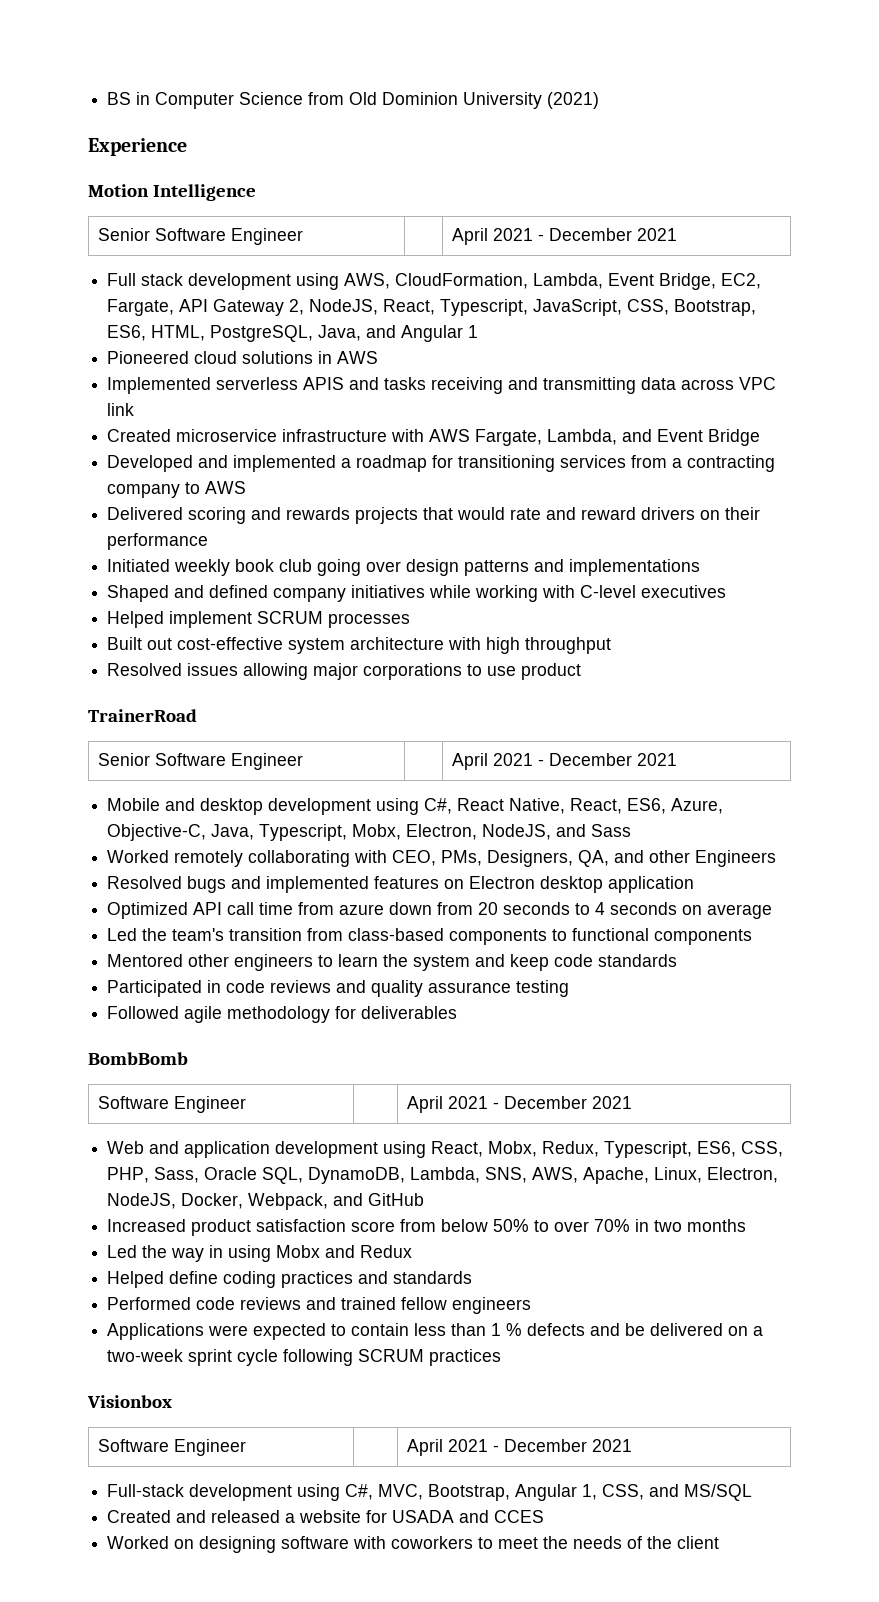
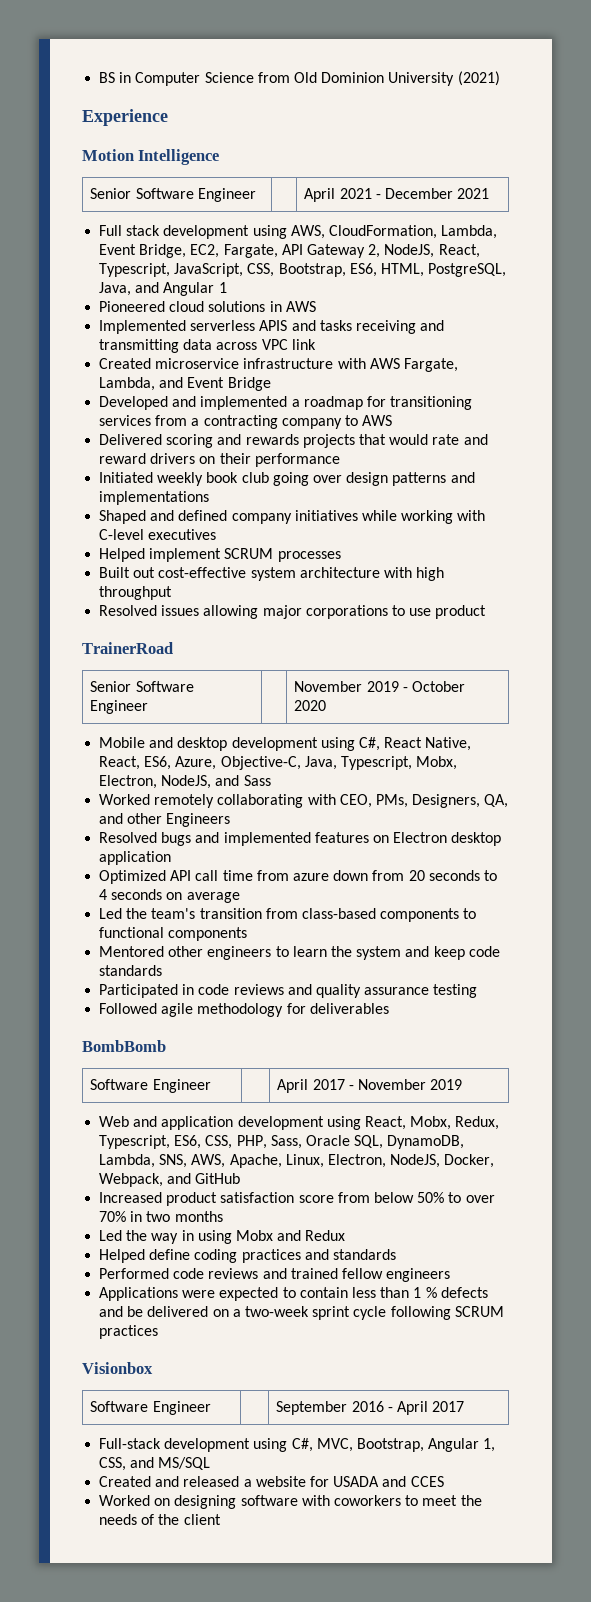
[451,753,677,770] April 2021 - December 2021 -> [294,681,465,692] [294,700,327,711] November 2019 - October 2020
[447,1096,632,1109] 2021 - December 2021 -> [312,1079,463,1090] 2017 - November 2019
[406,1439,632,1456] April 2021 - December 2021 -> [276,1401,465,1415] September 2016 - April 2017

